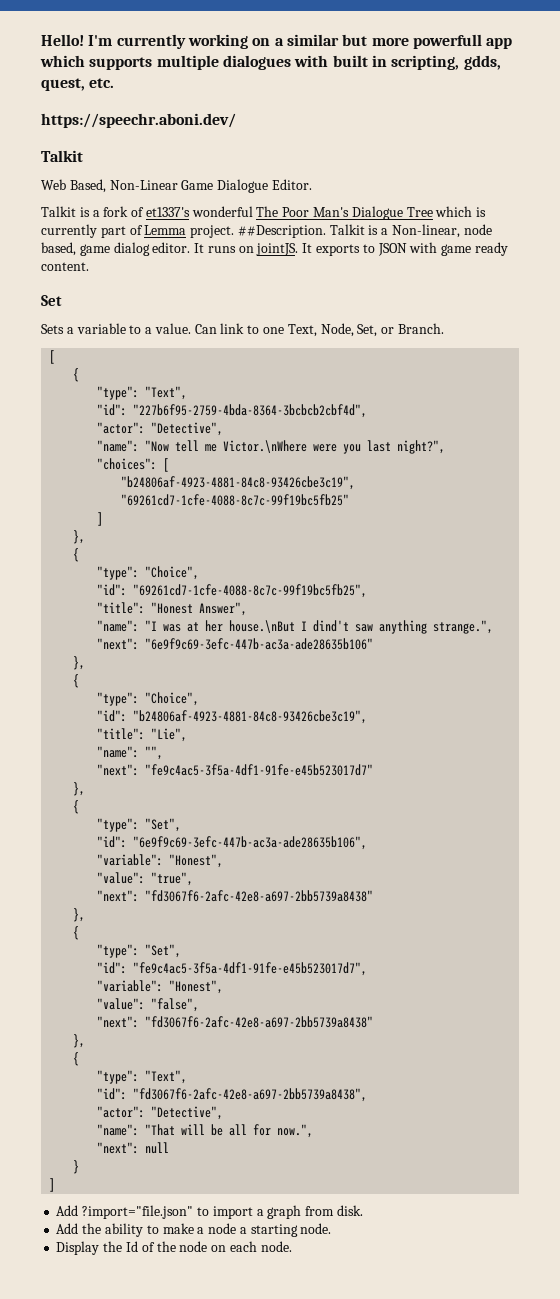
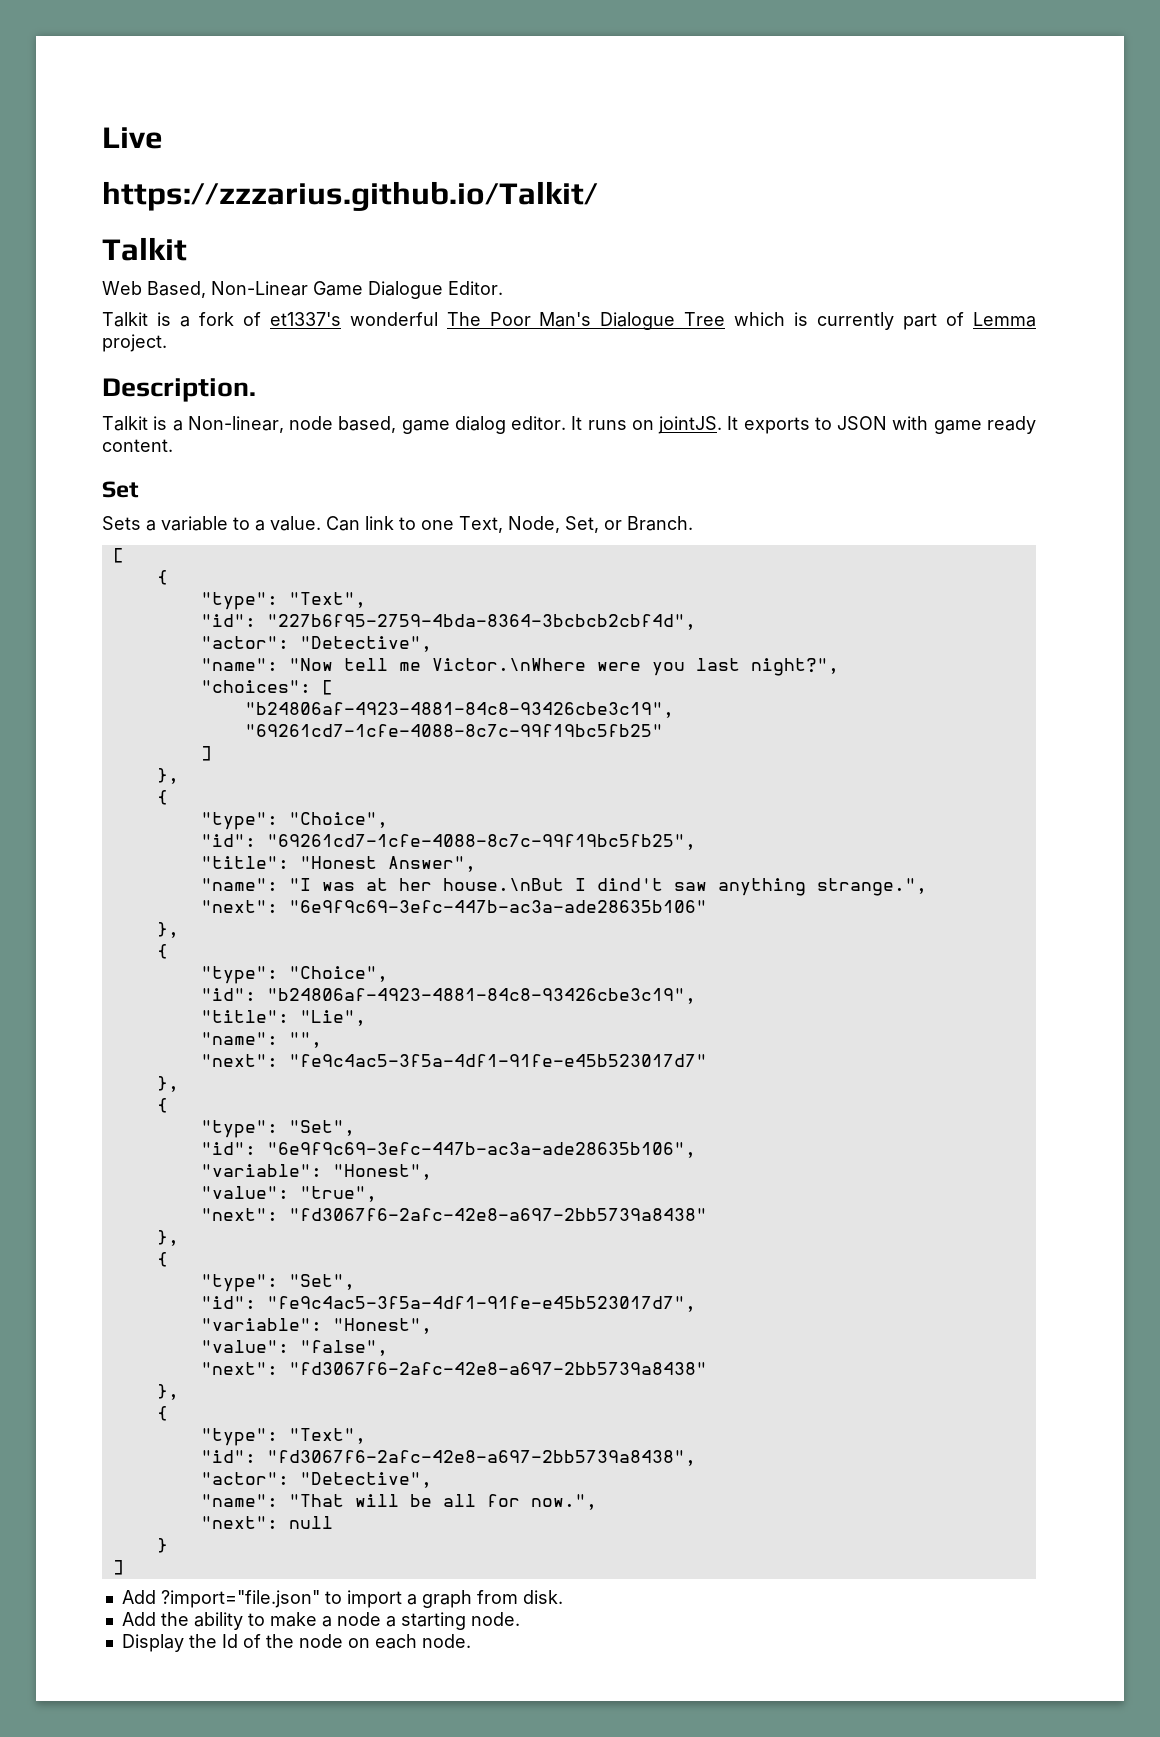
[41,34,513,49] [40,55,501,70] [41,78,115,91] [41,113,236,128] Hello! I'm currently working on a similar but more powerfull app which supports multiple dialogues with built in scripting, gdds, quest, etc. // https://speechr.aboni.dev/ -> [102,127,163,149] [102,181,598,211] Live // https://zzzarius.github.io/Talkit/
[237,225,326,238] ##Description. -> [102,378,256,402] // Description. //

